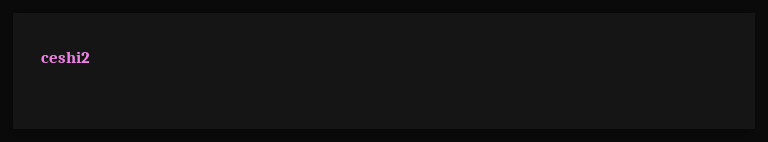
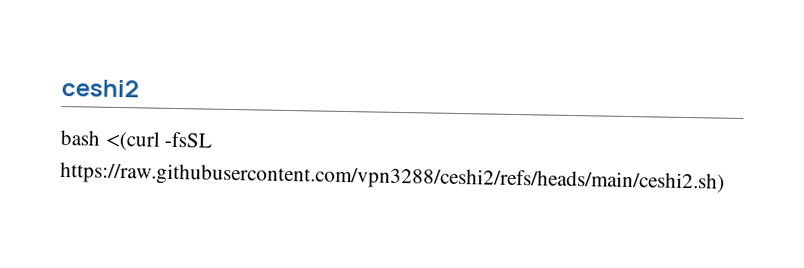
(90, 57) none -> [60,129,213,151] [60,161,725,194] // bash <(curl -fsSL https://raw.githubusercontent.com/vpn3288/ceshi2/refs/heads/main/ceshi2.sh)

